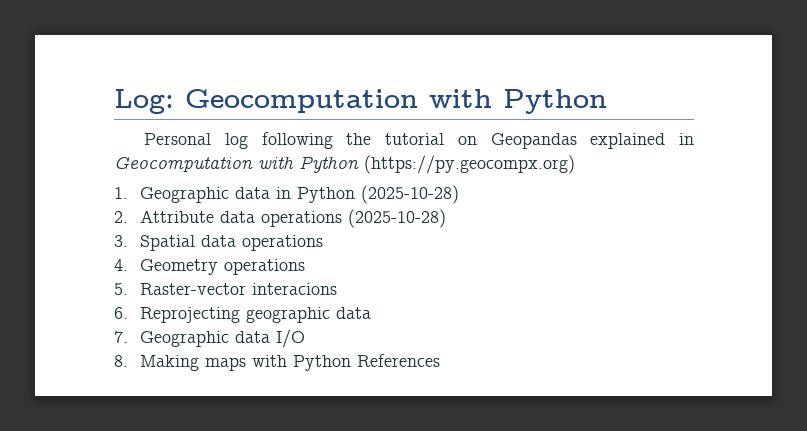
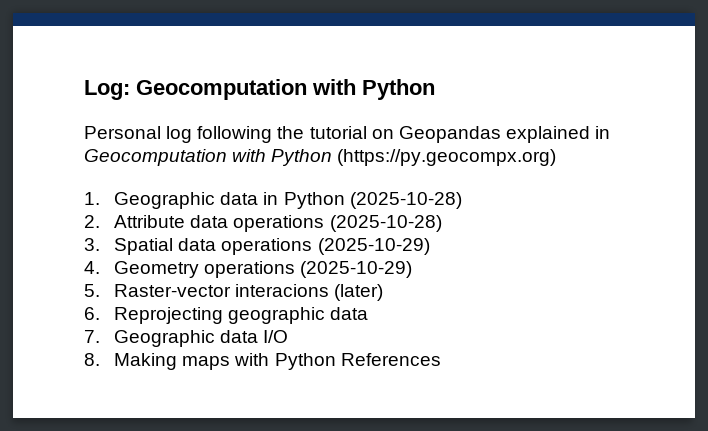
(324, 243) none -> [317,238,430,255] (2025-10-29)
(306, 267) none -> [300,261,413,278] (2025-10-29)
(338, 289) none -> [334,284,384,301] (later)

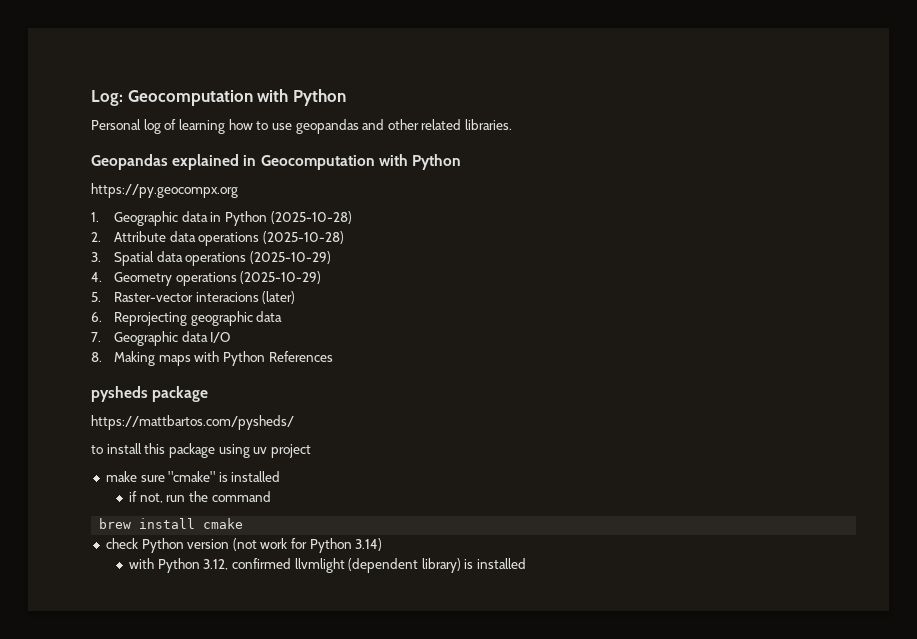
[197,126,394,143] following the tutorial on -> [164,119,513,134] of learning how to use geopandas and other related libraries. //
[337,149,557,166] (https://py.geocompx.org) -> [91,183,238,198] // https://py.geocompx.org
(441, 359) none -> [91,386,209,402] [91,415,294,430] [91,443,311,458] [105,471,281,482] [128,491,271,503] [99,518,244,529] [105,538,383,553] [128,558,527,573] // pysheds package // https://mattbartos.com/pysheds/ // to install this package using uv project // make sure "cmake" is installed // if not, run the command // brew install cmake // check Python version (not work for Python 3.14) // with Python 3.12, confirmed llvmlight (dependent library) is installed

